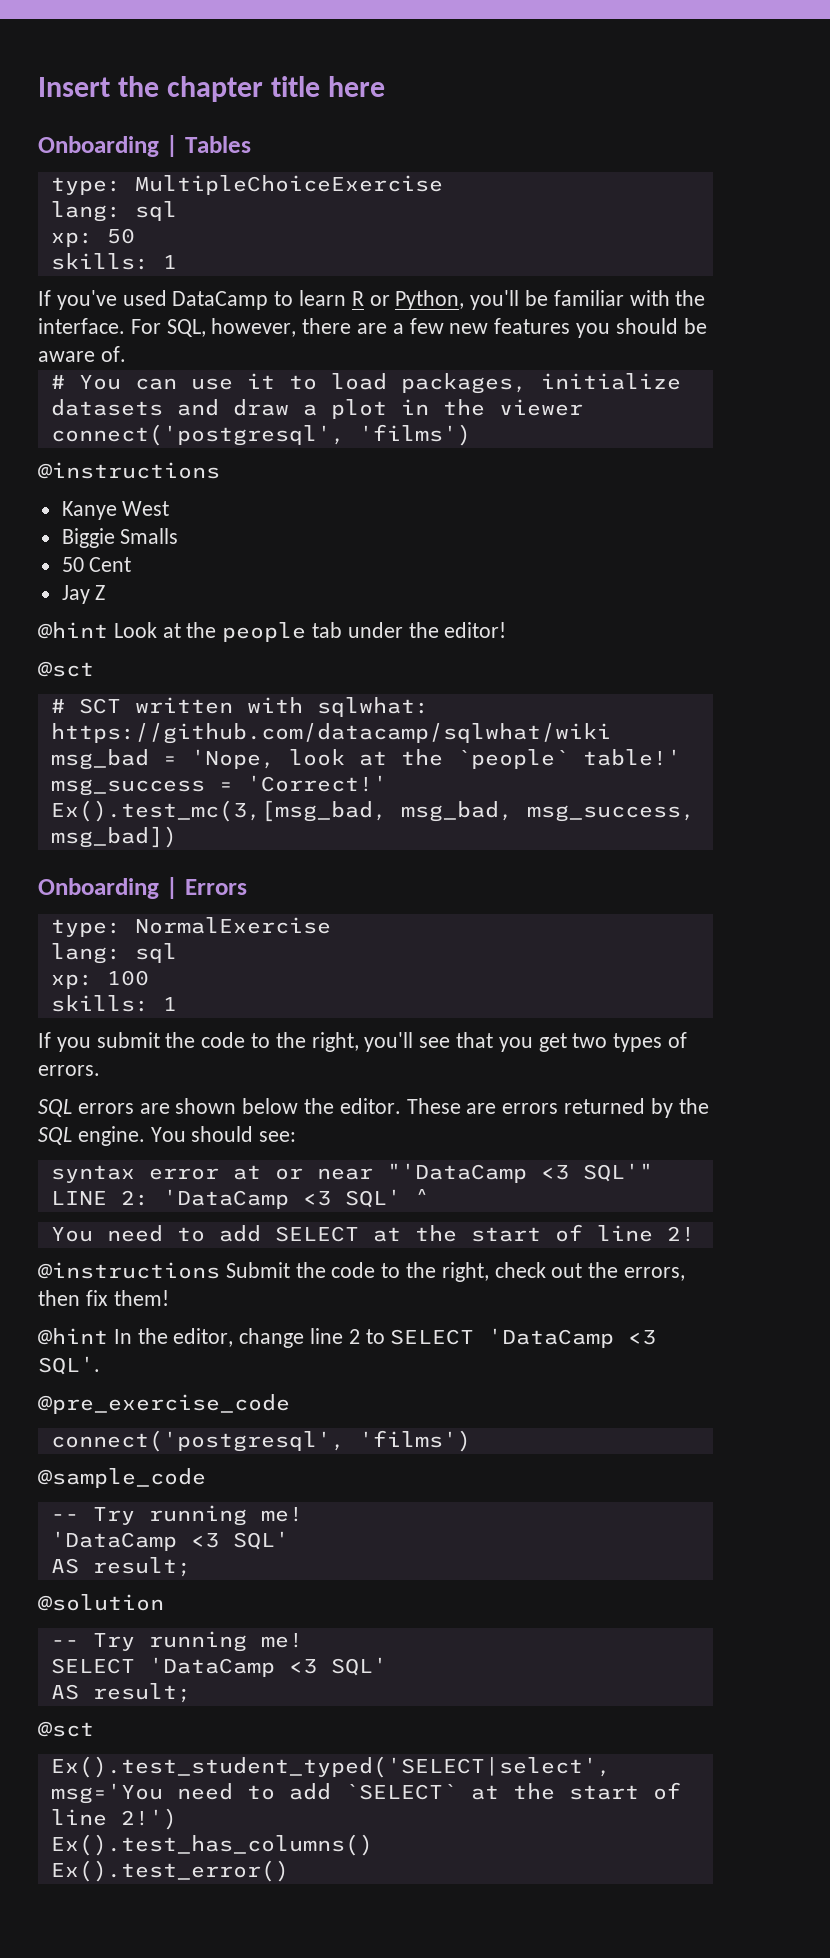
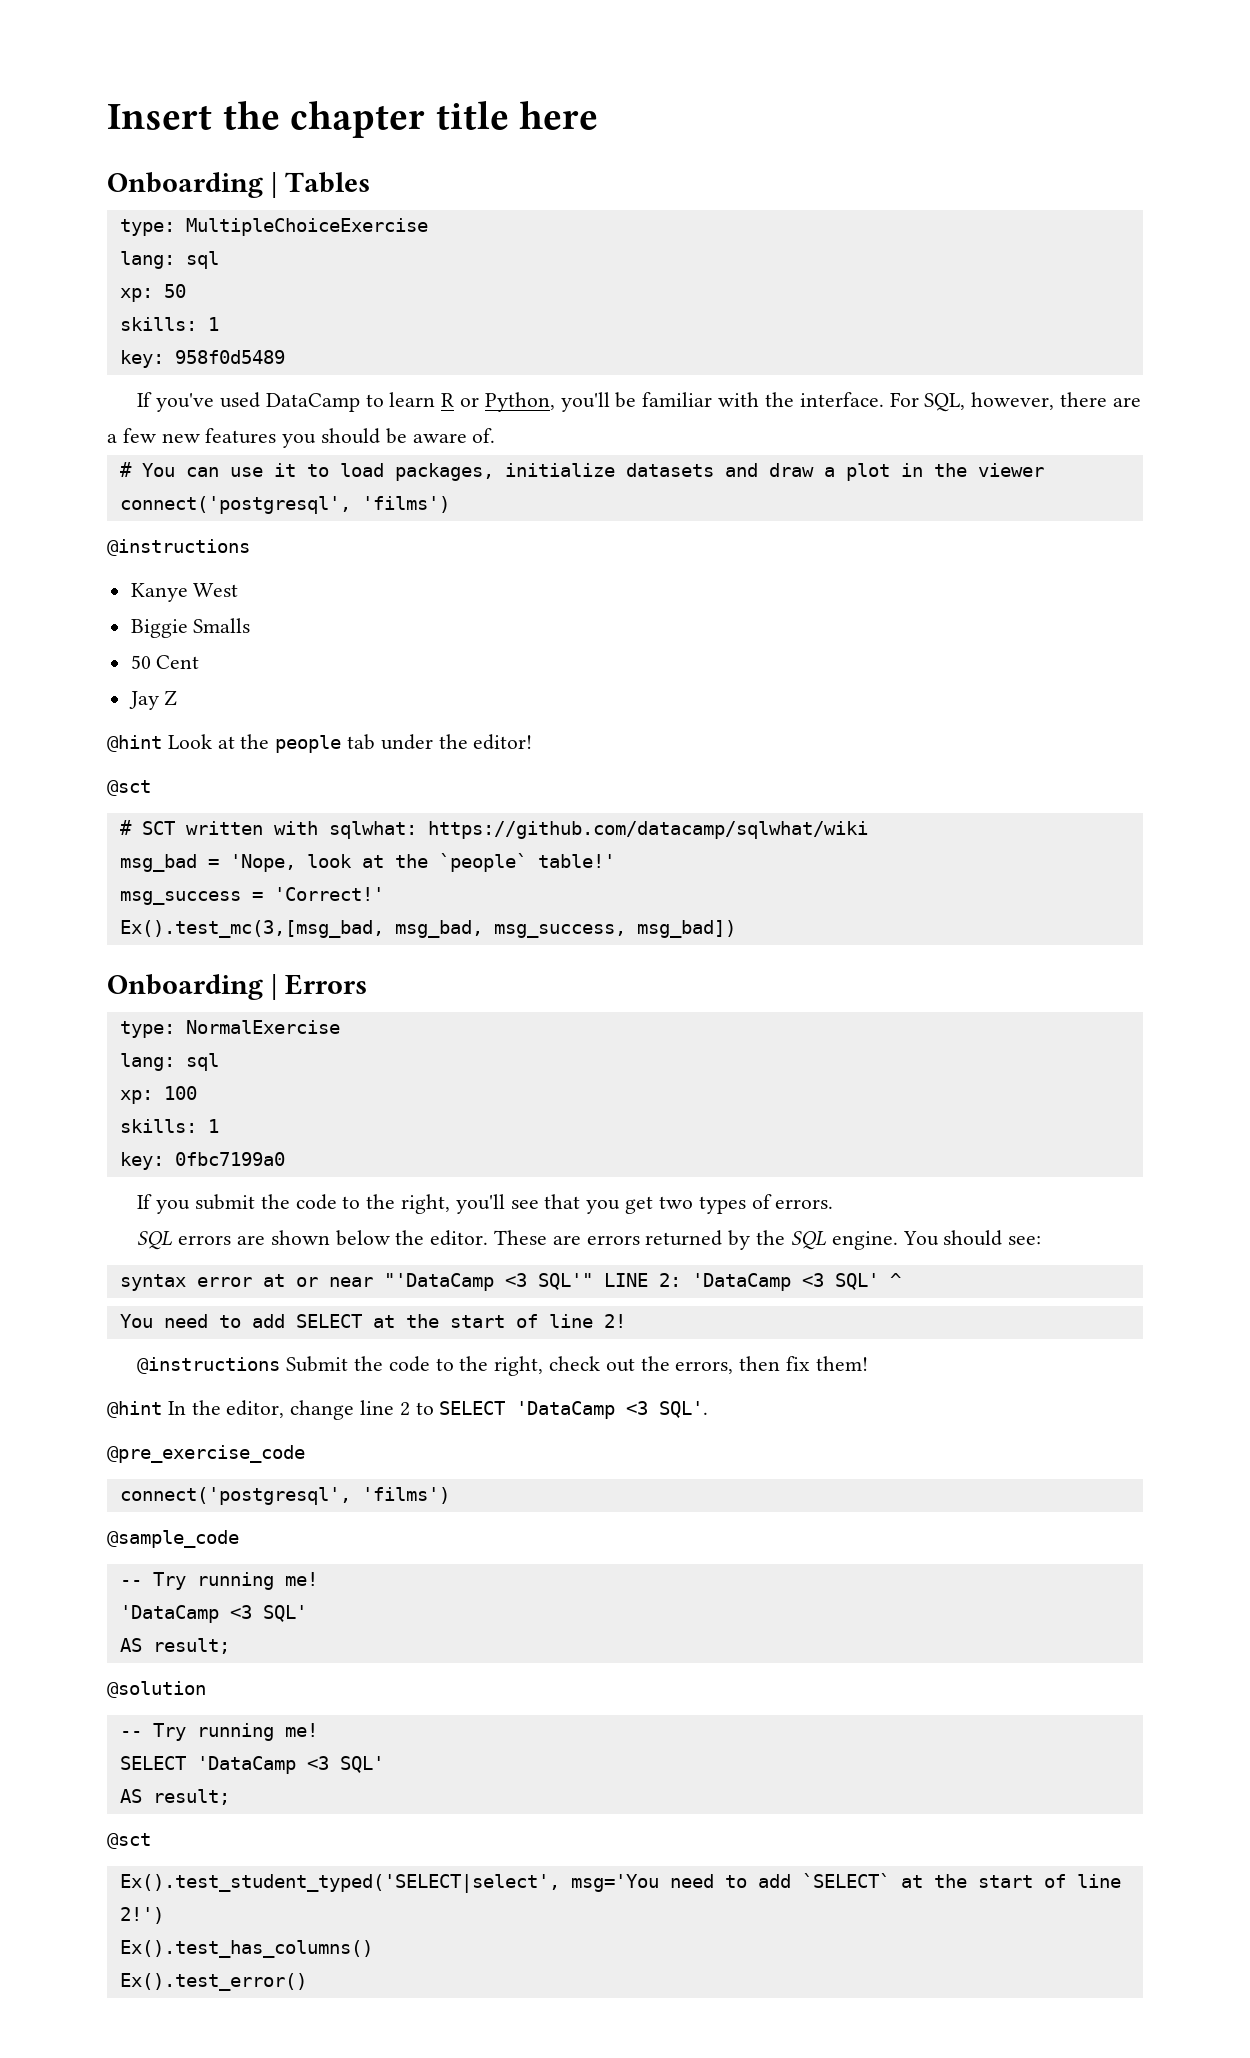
(177, 262) none -> [119,350,285,368] // key: 958f0d5489
(177, 1004) none -> [119,1152,285,1170] // key: 0fbc7199a0

